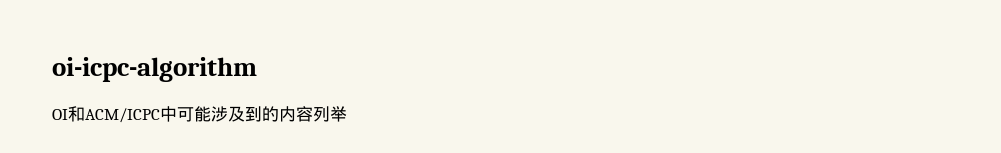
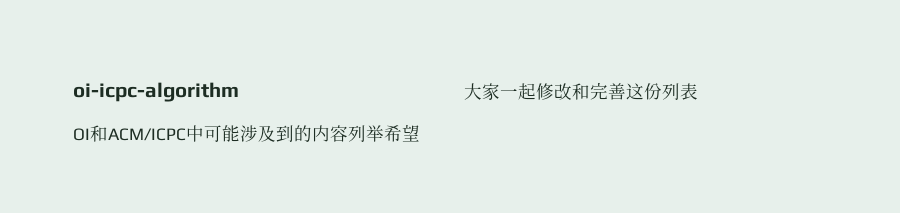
(347, 114) none -> [384,124,420,142] [464,82,698,101] 希望大家一起修改和完善这份列表

